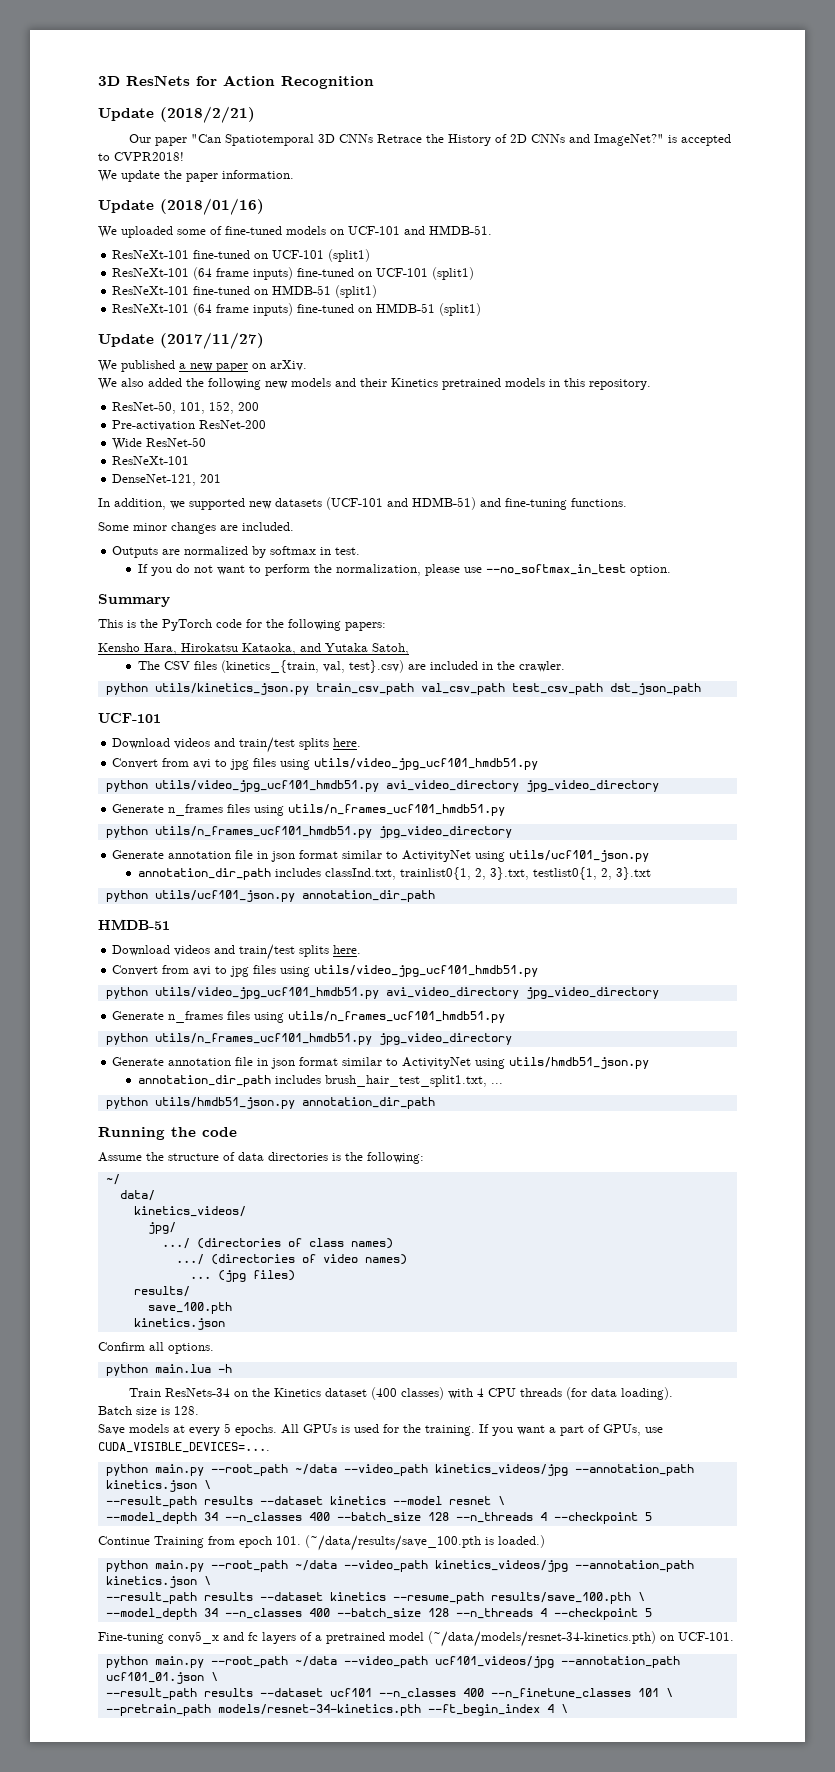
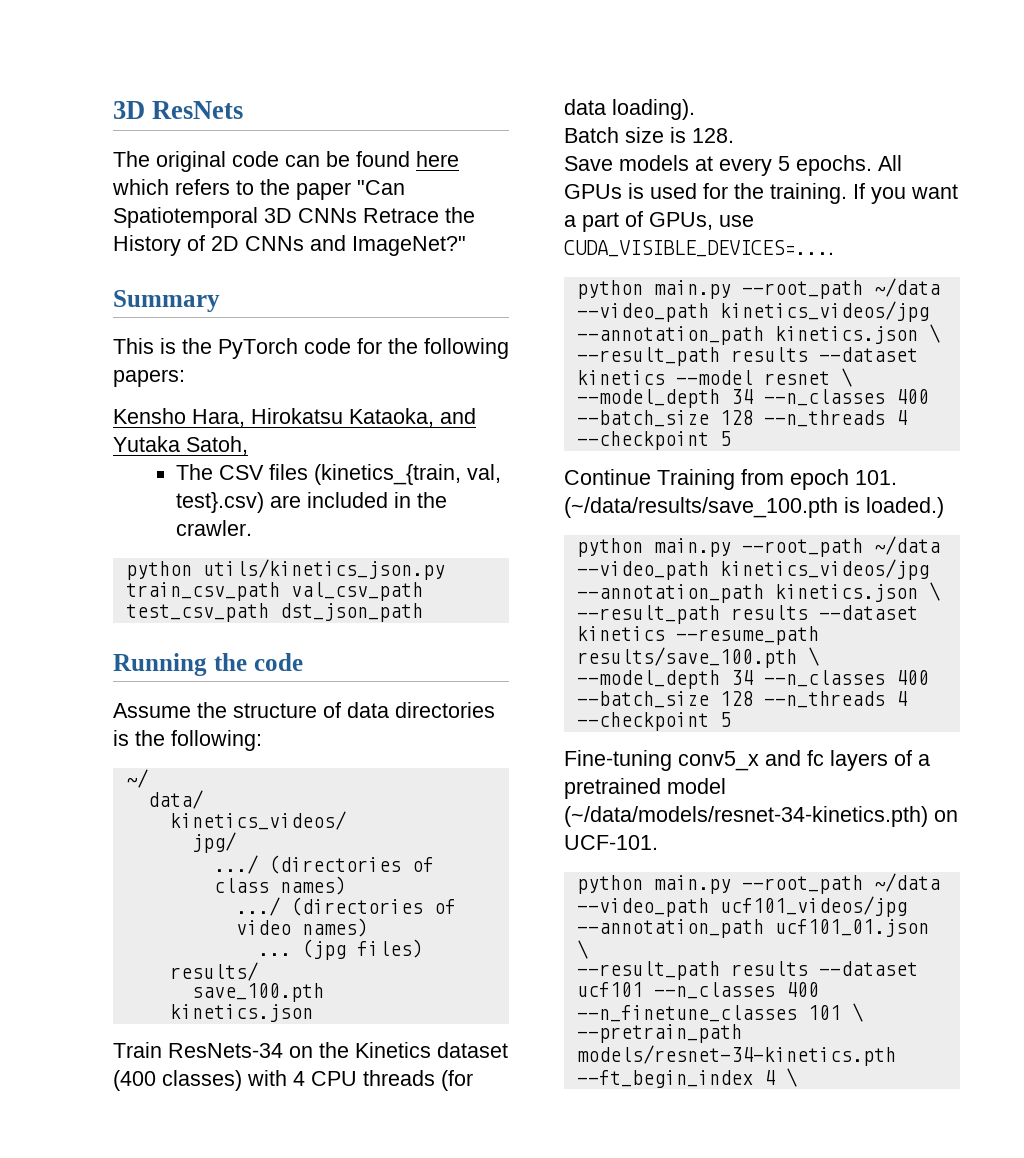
[196,75,374,89] [98,106,255,123] [128,134,151,143] for Action Recognition // Update (2018/2/21) // Our -> [113,151,459,172] [112,179,290,195] // The original code can be found here which refers to the
[667,134,731,146] [98,152,184,161] [98,170,294,182] [98,198,264,215] [98,225,492,238] [112,249,371,262] [112,267,475,280] [112,285,378,298] [112,303,482,316] [98,332,264,349] [98,360,307,372] [98,378,651,390] [112,401,260,414] [112,420,267,431] [112,437,207,450] [112,456,190,465] [112,474,222,486] [98,497,627,510] [98,522,294,534] [112,546,361,558] [137,564,671,576] is accepted to CVPR2018! // We update the paper information. // Update (2018/01/16) // We uploaded some of fine-tuned models on UCF-101 and HMDB-51. // ResNeXt-101 fine-tuned on UCF-101 (split1) // ResNeXt-101 (64 frame inputs) fine-tuned on UCF-101 (split1) // ResNeXt-101 fine-tuned on HMDB-51 (split1) // ResNeXt-101 (64 frame inputs) fine-tuned on HMDB-51 (split1) // Update (2017/11/27) // We published a new paper on arXiv. // We also added the following new models and their Kinetics pretrained models in this repository. // ResNet-50, 101, 152, 200 // Pre-activation ResNet-200 // Wide ResNet-50 // ResNeXt-101 // DenseNet-121, 201 // In addition, we supported new datasets (UCF-101 and HDMB-51) and fine-tuning functions. // Some minor changes are included. // Outputs are normalized by softmax in test. // If you do not want to perform the normalization, please use --no_softmax_in_test option. -> (466, 246) none
[98,713,161,723] [112,737,362,753] [112,758,539,770] [105,780,659,792] [112,804,506,816] [105,826,512,838] [112,850,650,862] [137,867,651,880] [105,890,435,902] [98,919,170,930] [112,944,362,960] [112,965,539,977] [105,987,659,999] [112,1011,506,1023] [105,1033,512,1045] [112,1057,650,1069] [137,1075,503,1087] [105,1097,435,1109] // UCF-101 // Download videos and train/test splits here. // Convert from avi to jpg files using utils/video_jpg_ucf101_hmdb51.py // python utils/video_jpg_ucf101_hmdb51.py avi_video_directory jpg_video_directory // Generate n_frames files using utils/n_frames_ucf101_hmdb51.py // python utils/n_frames_ucf101_hmdb51.py jpg_video_directory // Generate annotation file in json format similar to ActivityNet using utils/ucf101_json.py // annotation_dir_path includes classInd.txt, trainlist0{1, 2, 3}.txt, testlist0{1, 2, 3}.txt // python utils/ucf101_json.py annotation_dir_path // HMDB-51 // Download videos and train/test splits here. // Convert from avi to jpg files using utils/video_jpg_ucf101_hmdb51.py // python utils/video_jpg_ucf101_hmdb51.py avi_video_directory jpg_video_directory // Generate n_frames files using utils/n_frames_ucf101_hmdb51.py // python utils/n_frames_ucf101_hmdb51.py jpg_video_directory // Generate annotation file in json format similar to ActivityNet using utils/hmdb51_json.py // annotation_dir_path includes brush_hair_test_split1.txt, ... // python utils/hmdb51_json.py annotation_dir_path -> (423, 612) none
[98,1342,214,1354] [105,1364,232,1376] // Confirm all options. // python main.lua -h -> (313, 1013) none

